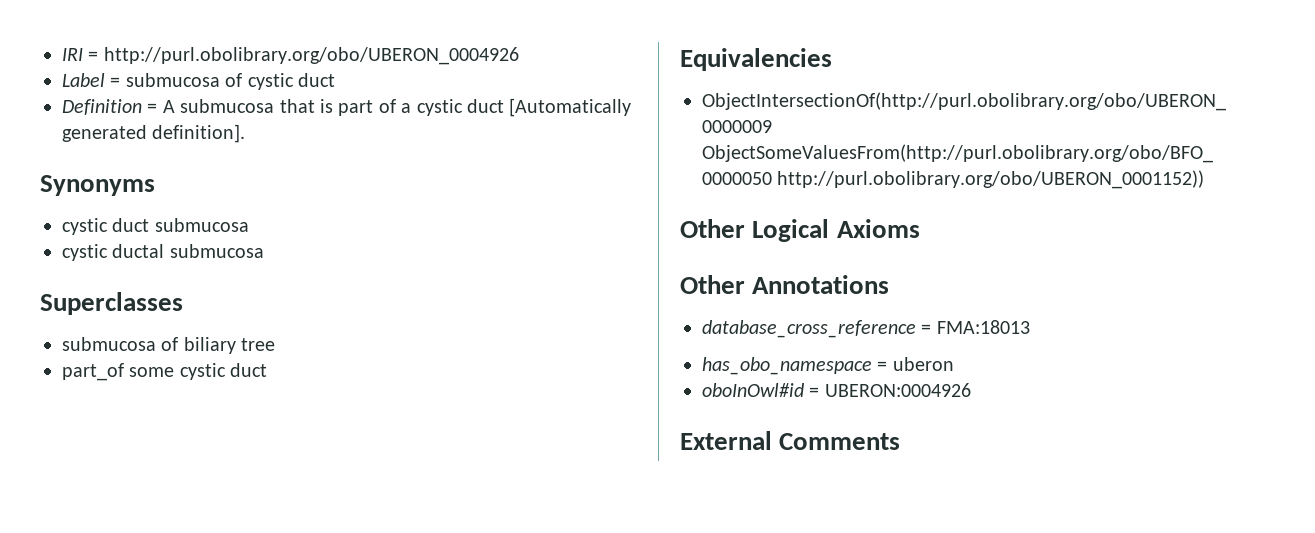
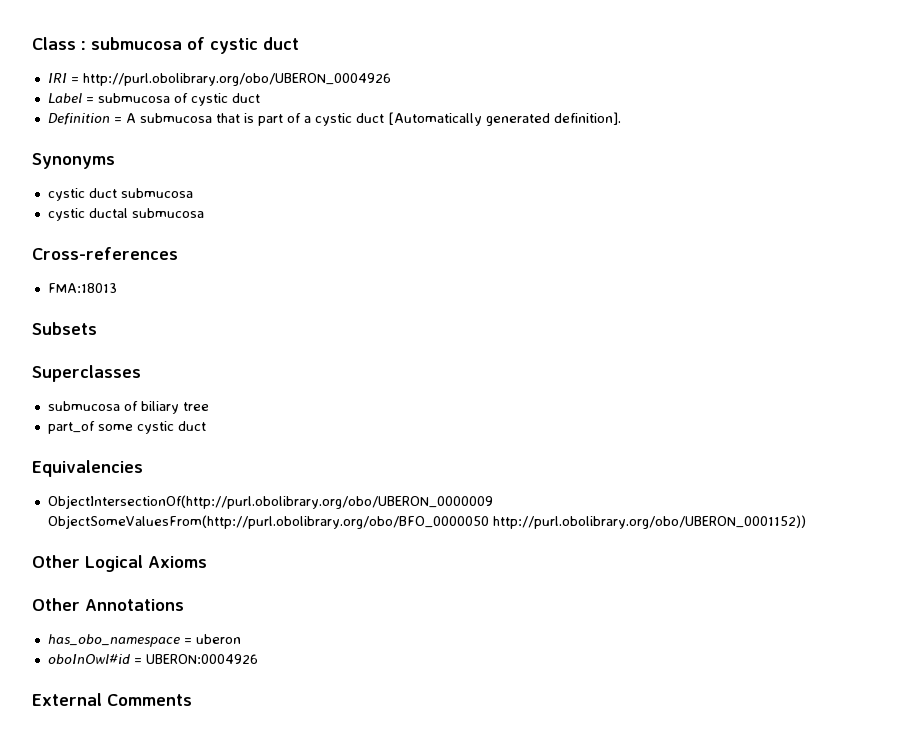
(62, 54) none -> [32,37,299,54] Class : submucosa of cystic duct //
(264, 251) none -> [32,247,178,260] [47,283,117,293] [32,322,97,335] // Cross-references // FMA:18013 // Subsets
[702,320,1030,338] // database_cross_reference = FMA:18013 -> (184, 605) none

